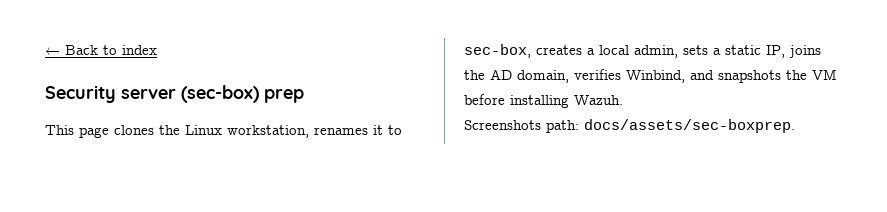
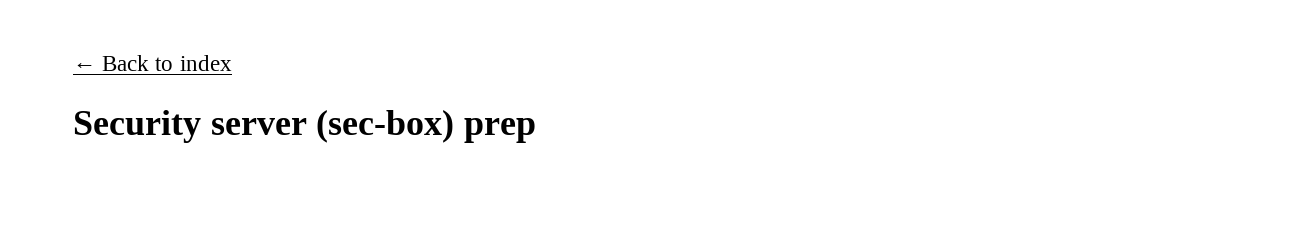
[45,125,402,138] [464,44,821,58] [464,69,837,83] [464,94,623,108] [464,119,795,133] // This page clones the Linux workstation, renames it to sec-box, creates a local admin, sets a static IP, joins the AD domain, verifies Winbind, and snapshots the VM before installing Wazuh. // Screenshots path: docs/assets/sec-boxprep. -> (537, 130) none

